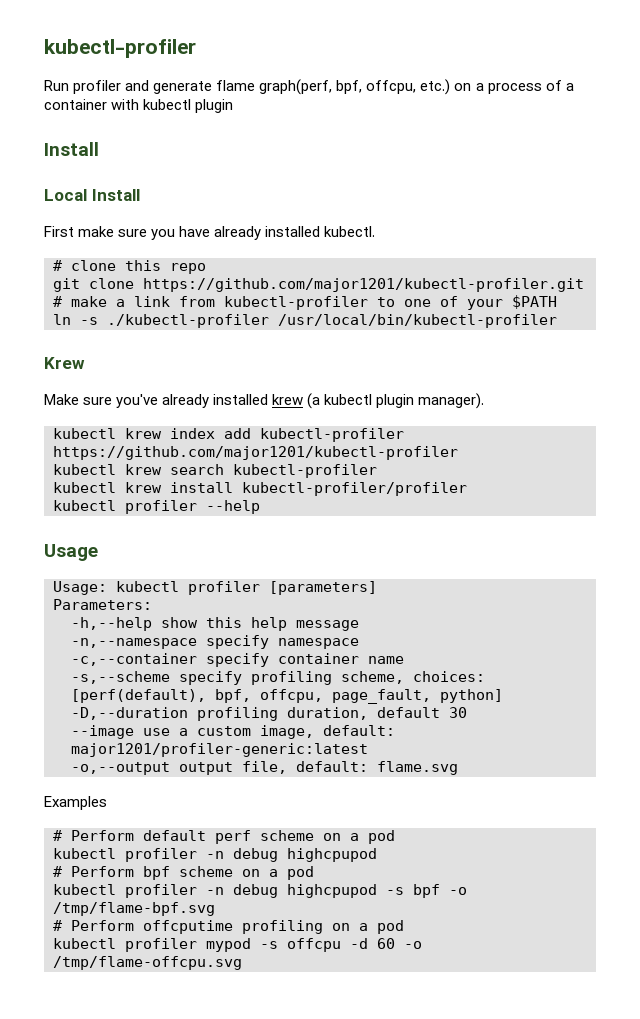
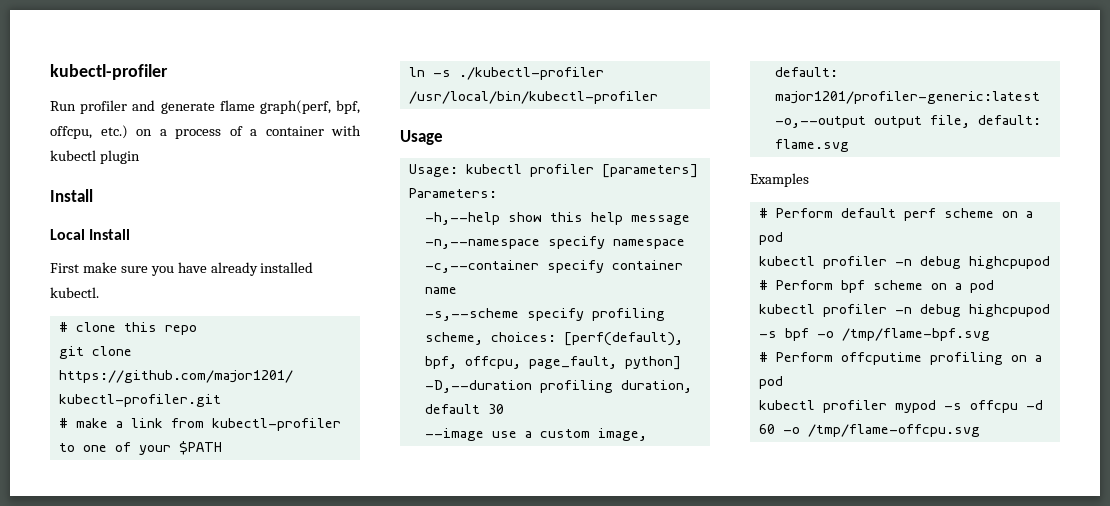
[44,357,85,369] [44,393,485,409] [53,428,404,442] [53,446,458,460] [53,464,377,478] [53,482,467,496] [53,500,260,514] // Krew // Make sure you've already installed krew (a kubectl plugin manager). // kubectl krew index add kubectl-profiler https://github.com/major1201/kubectl-profiler // kubectl krew search kubectl-profiler // kubectl krew install kubectl-profiler/profiler // kubectl profiler --help -> (658, 97) none

